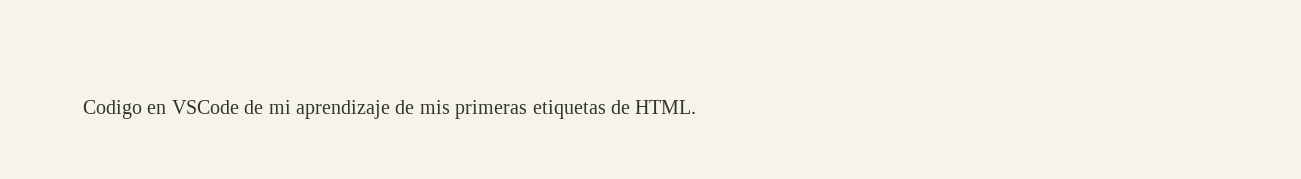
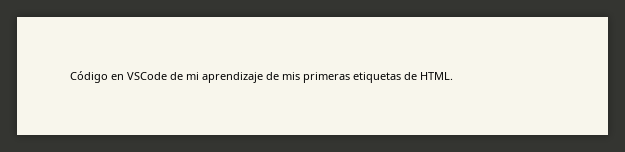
[83,100,142,119] Codigo -> [70,71,108,83] Código

